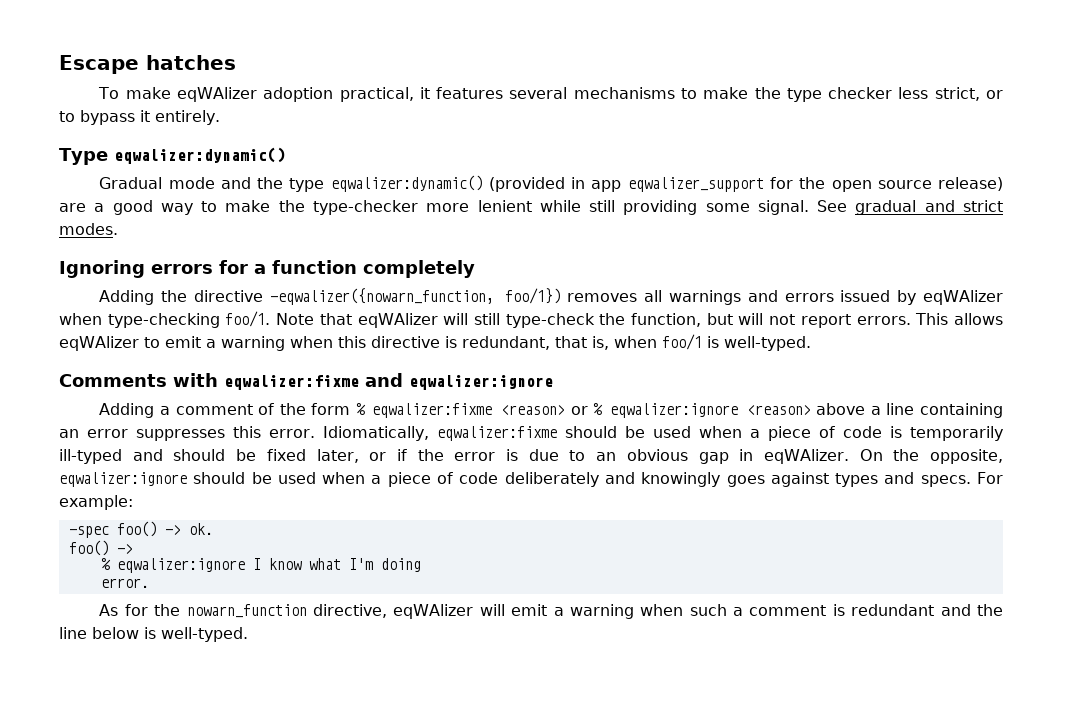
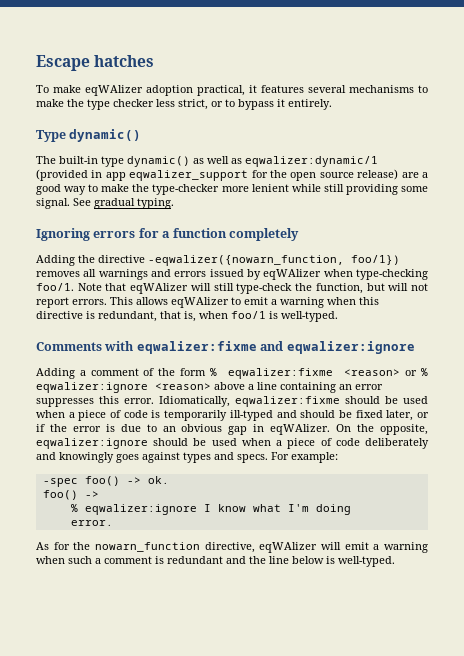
[113,147,285,164] [99,175,483,192] eqwalizer:dynamic() // Gradual mode and the type eqwalizer:dynamic() -> [69,129,142,142] [36,156,378,167] dynamic() // The built-in type dynamic() as well as eqwalizer:dynamic/1
[924,200,1004,212] [59,223,118,235] and strict modes. -> [137,198,174,209] typing.

